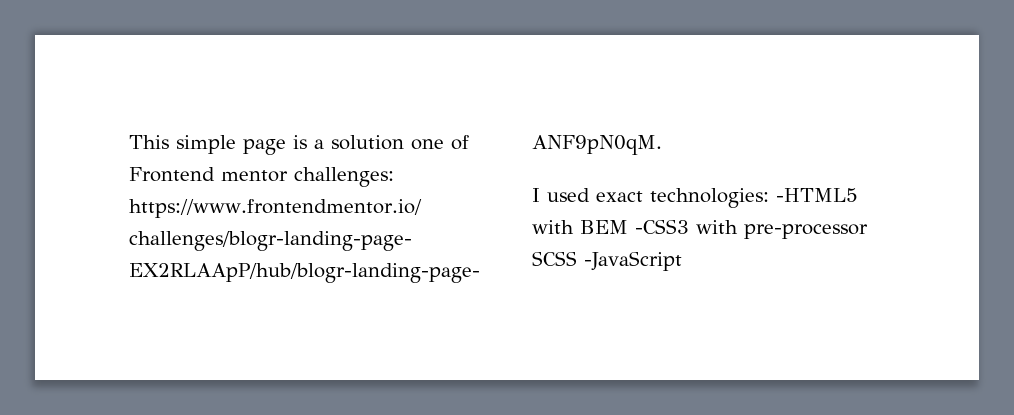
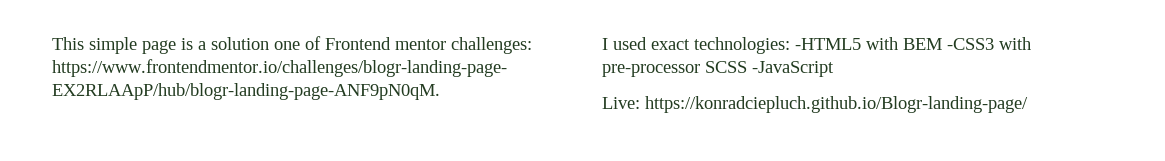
(682, 261) none -> [602,96,1028,113] // Live: https://konradciepluch.github.io/Blogr-landing-page/

